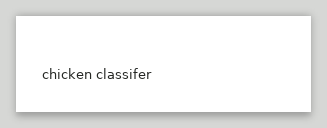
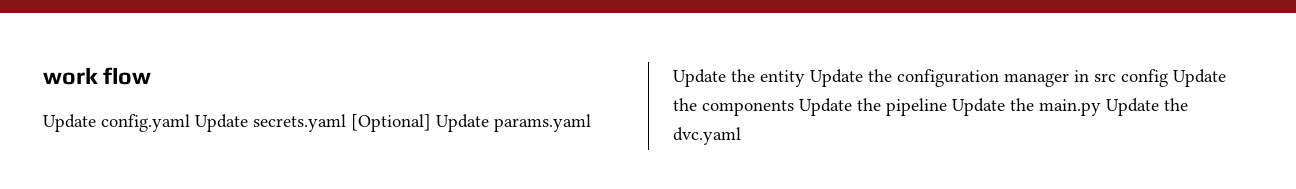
[42,68,152,79] chicken classifer -> [43,67,152,85] [43,114,591,132] [673,69,1226,87] [673,98,1188,116] [673,127,741,145] work flow // Update config.yaml Update secrets.yaml [Optional] Update params.yaml Update the entity Update the configuration manager in src config Update the components Update the pipeline Update the main.py Update the dvc.yaml

